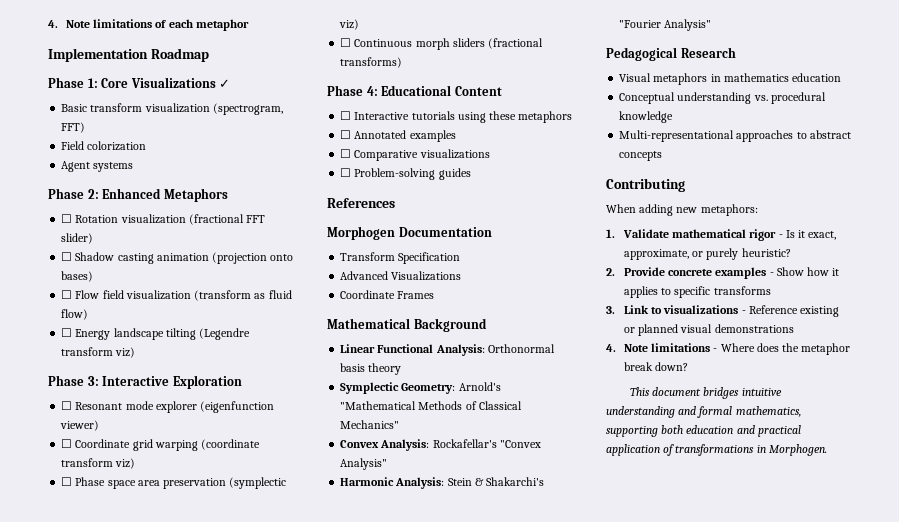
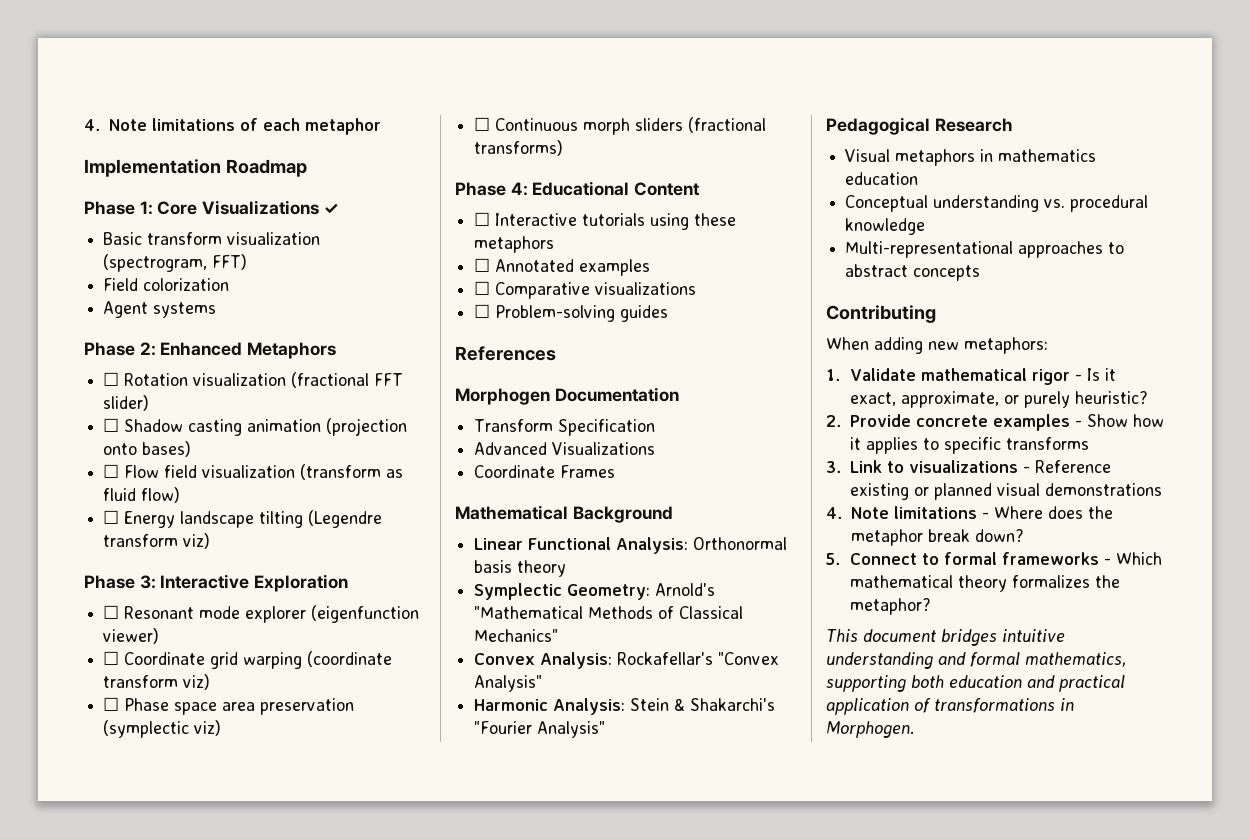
(689, 366) none -> [826,552,1163,565] [850,575,1121,592] [850,598,932,615] // 5. Connect to formal frameworks - Which mathematical theory formalizes the metaphor?

